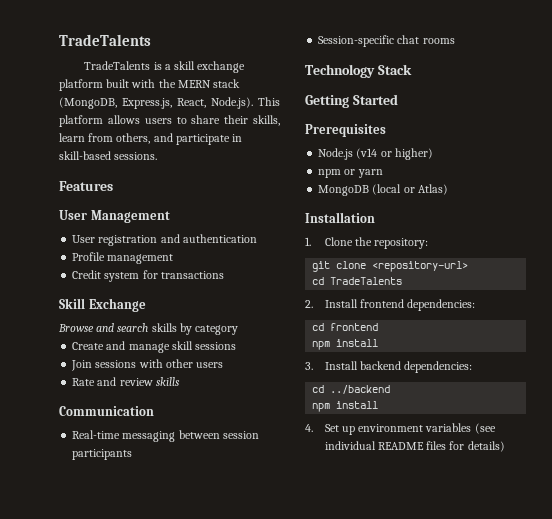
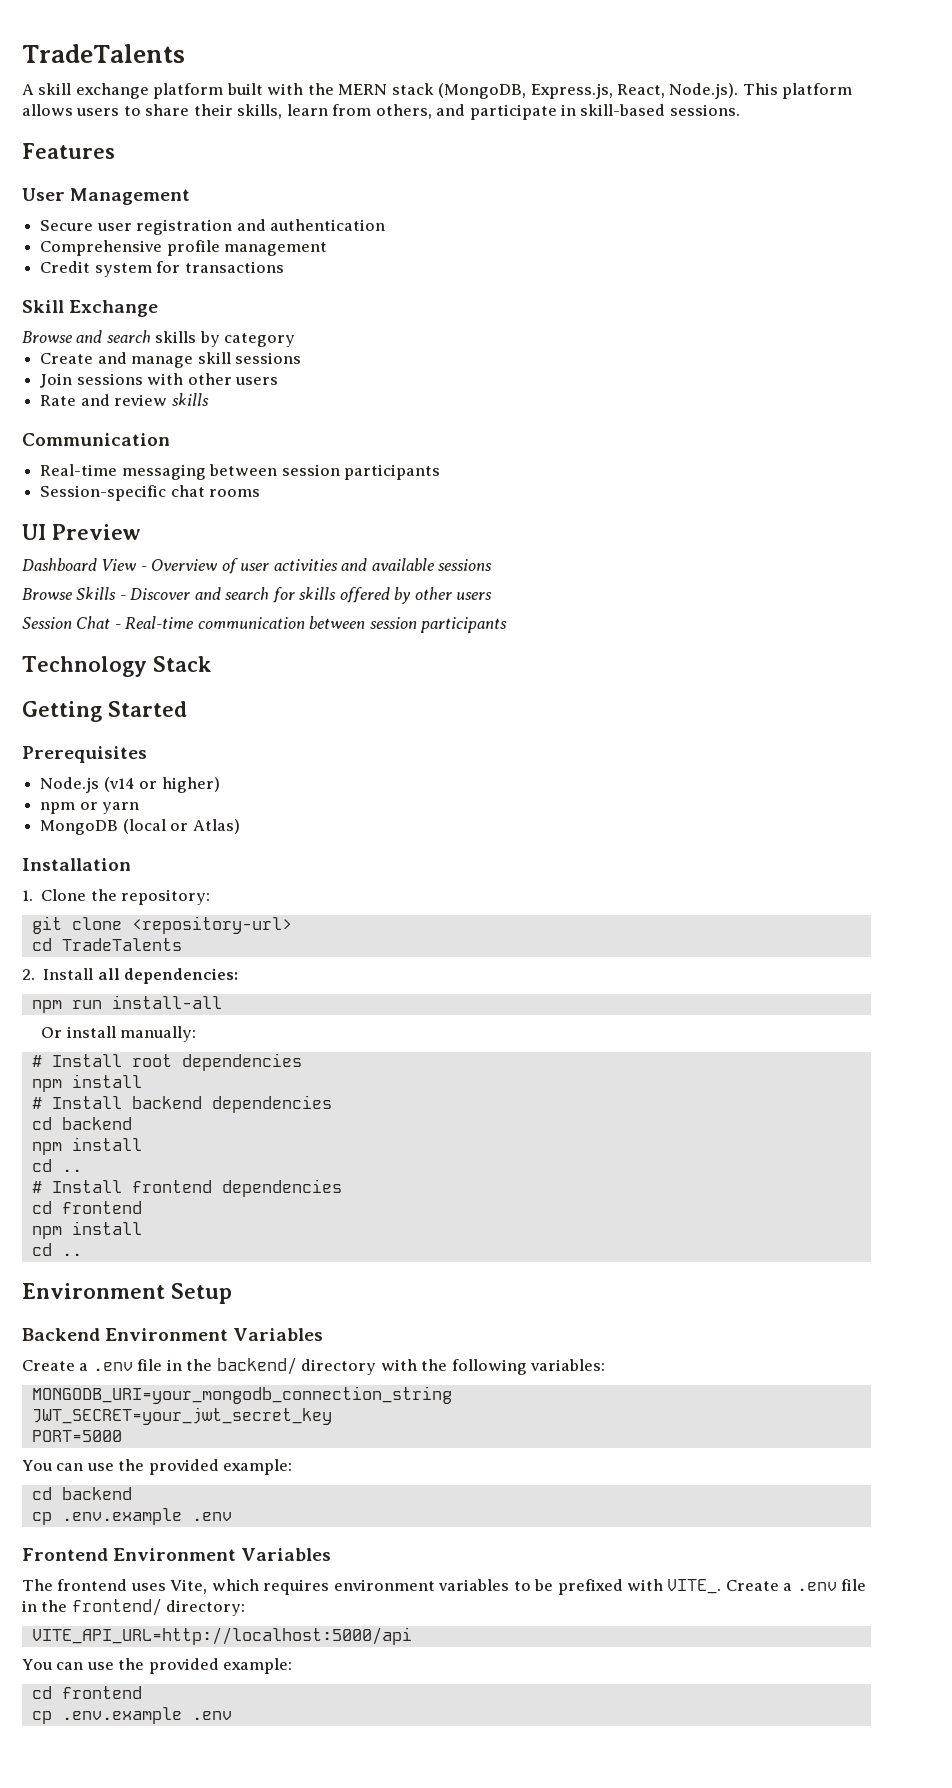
[59,34,151,46] [84,61,171,70] TradeTalents // TradeTalents is a -> [22,44,185,63] [22,84,34,95] TradeTalents // A
[72,235,96,243] User -> [40,220,132,231] Secure user
[72,252,106,261] Profile -> [40,240,220,256] Comprehensive profile
(455, 41) none -> [22,524,141,540] [22,558,493,574] [22,587,493,604] [22,616,508,633] // UI Preview // Dashboard View - Overview of user activities and available sessions // Browse Skills - Discover and search for skills offered by other users // Session Chat - Real-time communication between session participants
[359,299,476,311] [312,323,379,331] [312,339,379,350] [305,361,473,373] [312,385,391,394] [312,401,379,412] [305,423,496,435] [324,441,505,452] frontend dependencies: // cd frontend // npm install // 3. Install backend dependencies: // cd ../backend // npm install // 4. Set up environment variables (see individual README files for details) -> [97,968,239,984] [31,995,222,1013] [41,1026,197,1042] [31,1053,302,1071] [31,1074,142,1092] [31,1095,332,1113] [31,1117,132,1130] [31,1137,142,1155] [31,1159,82,1172] [31,1179,342,1197] [31,1201,142,1214] [31,1221,142,1239] [31,1243,82,1256] [22,1283,232,1304] [22,1328,324,1341] [22,1357,606,1375] [31,1386,452,1404] [31,1407,332,1425] [31,1430,122,1442] [22,1459,293,1475] [31,1487,132,1500] [31,1508,232,1525] [22,1548,332,1561] [22,1579,867,1595] [22,1598,246,1616] [31,1627,412,1645] [22,1658,293,1674] [31,1686,142,1699] [31,1707,232,1724] all dependencies: // npm run install-all // Or install manually: // # Install root dependencies // npm install // # Install backend dependencies // cd backend // npm install // cd .. // # Install frontend dependencies // cd frontend // npm install // cd .. // Environment Setup // Backend Environment Variables // Create a .env file in the backend/ directory with the following variables: // MONGODB_URI=your_mongodb_connection_string // JWT_SECRET=your_jwt_secret_key // PORT=5000 // You can use the provided example: // cd backend // cp .env.example .env // Frontend Environment Variables // The frontend uses Vite, which requires environment variables to be prefixed with VITE_. Create a .env file in the frontend/ directory: // VITE_API_URL=http://localhost:5000/api // You can use the provided example: // cd frontend // cp .env.example .env

